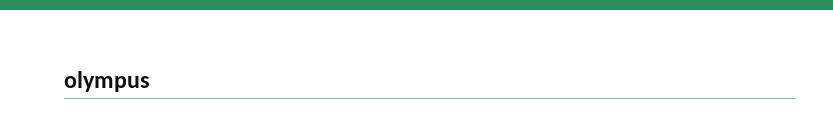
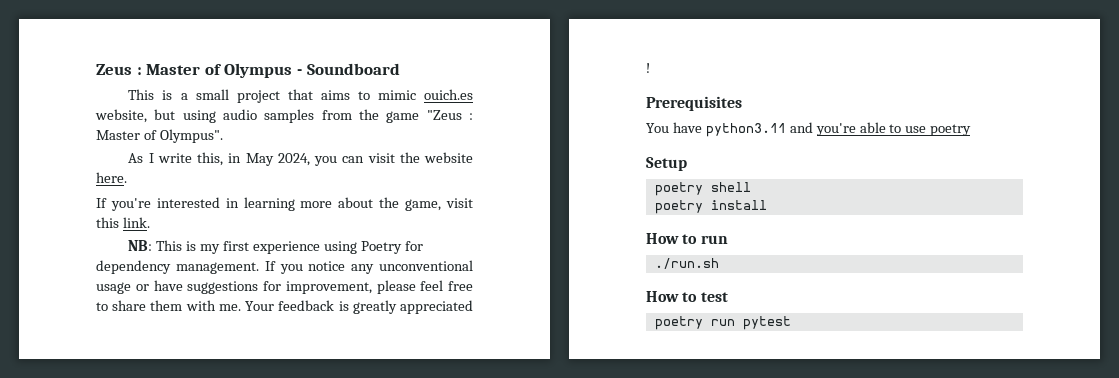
[64,71,150,92] olympus -> [96,63,400,78] [128,89,473,103] [95,109,473,123] [96,129,223,143] [128,152,473,166] [96,172,127,183] [96,197,474,211] [96,217,150,228] [128,240,423,254] [96,260,473,274] [96,280,473,294] [96,300,473,314] [646,63,650,73] [646,96,742,111] [646,122,972,137] [646,157,687,171] [654,182,751,196] [654,200,767,214] [646,233,728,244] [654,258,719,269] [646,291,728,302] [654,316,791,330] Zeus : Master of Olympus - Soundboard // This is a small project that aims to mimic ouich.es website, but using audio samples from the game "Zeus : Master of Olympus". // As I write this, in May 2024, you can visit the website here. // If you're interested in learning more about the game, visit this link. // NB: This is my first experience using Poetry for dependency management. If you notice any unconventional usage or have suggestions for improvement, please feel free to share them with me. Your feedback is greatly appreciated ! // Prerequisites // You have python3.11 and you're able to use poetry // Setup // poetry shell // poetry install // How to run // ./run.sh // How to test // poetry run pytest

